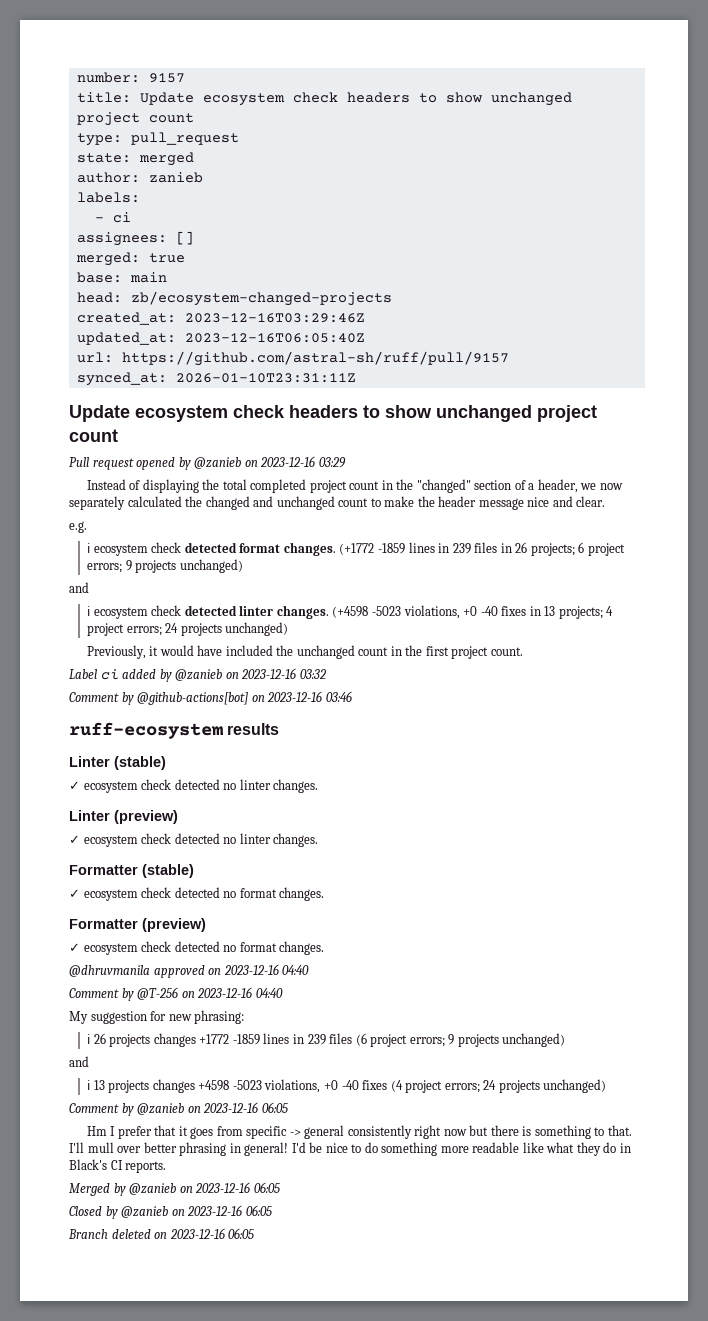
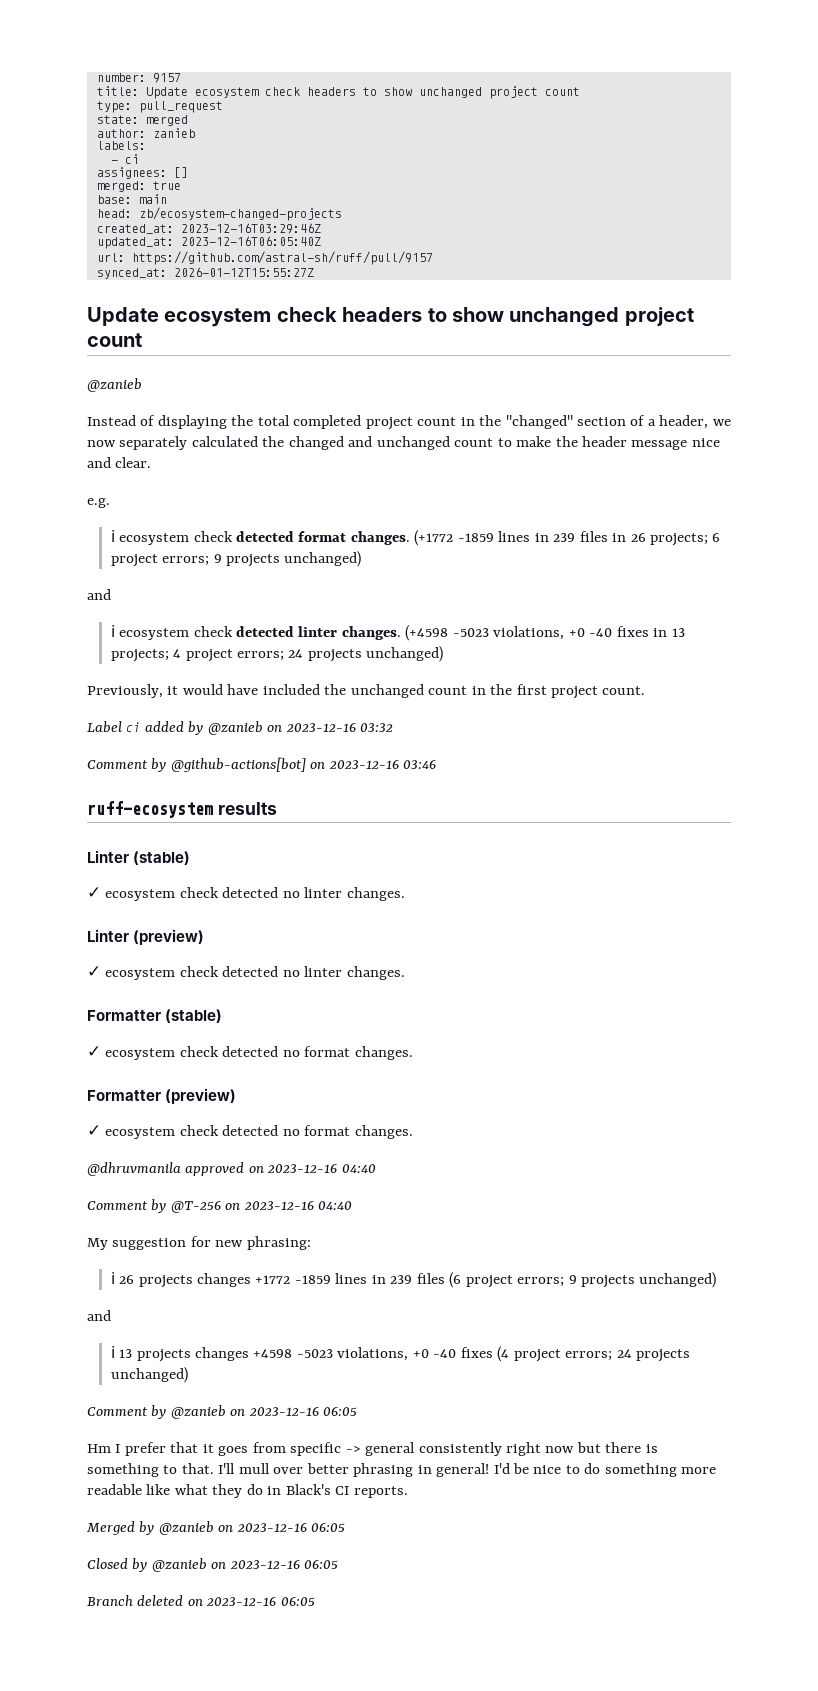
[175,373,356,383] [69,405,597,422] [69,429,118,442] [69,456,346,470] 2026-01-10T23:31:11Z // Update ecosystem check headers to show unchanged project count // Pull request opened by @zanieb on 2023-12-16 03:29 -> [173,267,314,277] [87,307,694,327] [87,333,142,347] [87,378,142,392] 2026-01-12T15:55:27Z // Update ecosystem check headers to show unchanged project count // @zanieb

